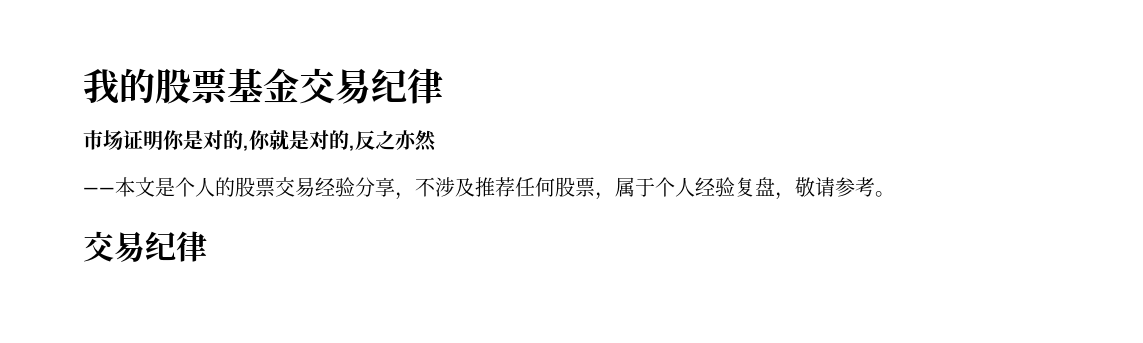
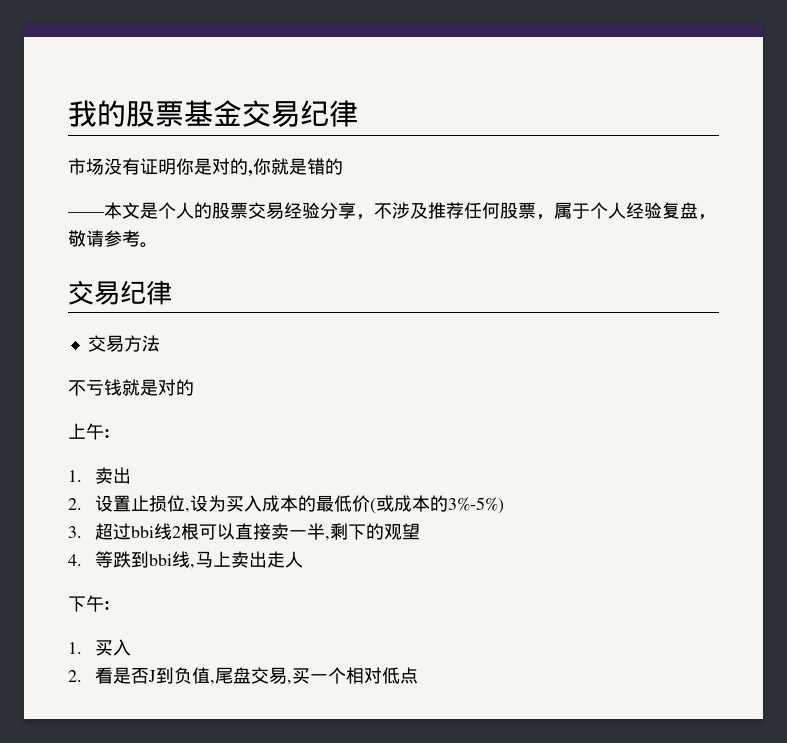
(123, 140) none -> [104,158,140,175] 没有
[309,130,436,152] 对的,反之亦然 -> [307,158,343,175] 错的
(207, 246) none -> [87,335,160,352] [68,379,194,396] [68,423,110,440] [68,467,132,484] [68,495,505,514] [68,523,421,541] [68,551,304,569] [68,595,110,612] [68,639,132,656] [68,667,419,685] // 交易方法 // 不亏钱就是对的 // 上午: // 1.卖出 // 2.设置止损位,设为买入成本的最低价(或成本的3%-5%) // 3.超过bbi线2根可以直接卖一半,剩下的观望 // 4.等跌到bbi线,马上卖出走人 // 下午: // 1.买入 // 2.看是否J到负值,尾盘交易,买一个相对低点

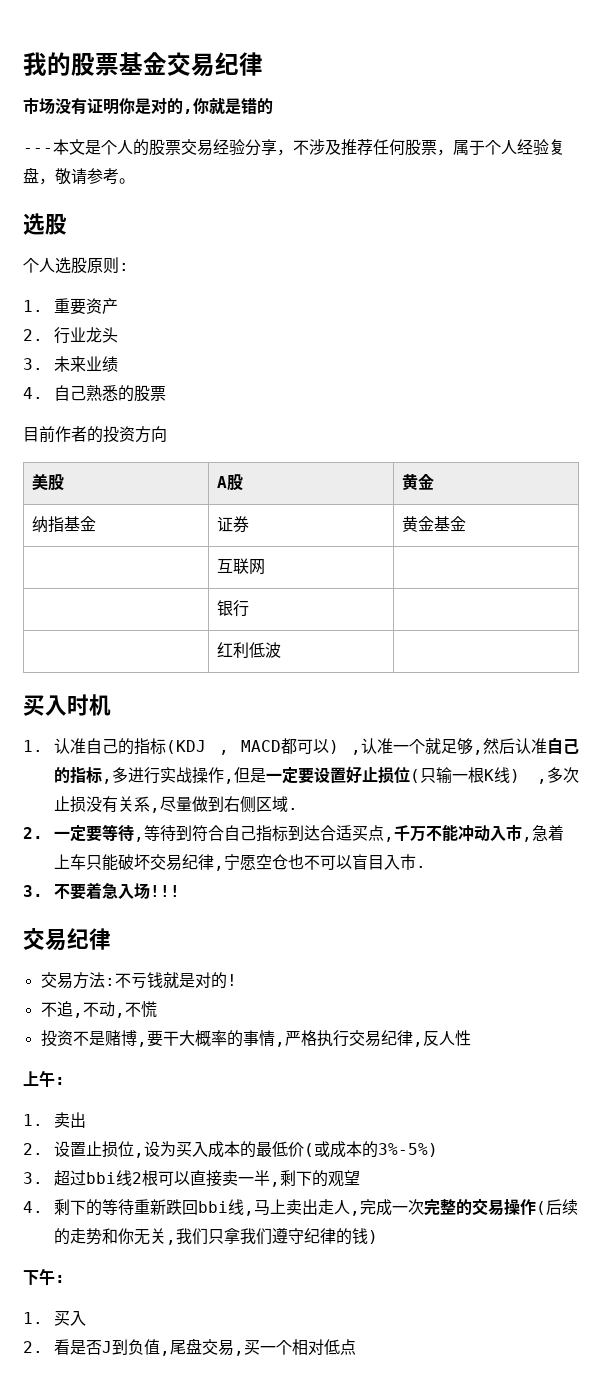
[68,212,104,217] —— -> [23,148,53,153] ---
(158, 245) none -> [23,213,67,235] [23,257,129,274] [23,298,119,315] [23,327,119,344] [23,356,119,372] [23,385,167,402] [23,426,167,443] [31,474,64,491] [216,474,243,491] [401,473,434,491] [31,516,96,533] [216,516,249,533] [401,516,466,532] [216,558,265,575] [216,600,249,617] [216,642,281,658] [23,694,111,716] [23,737,579,755] [54,766,579,784] [54,796,299,813] [23,824,565,842] [54,854,427,871] [23,882,181,900] // 选股 // 个人选股原则: // 1.重要资产 // 2.行业龙头 // 3.未来业绩 // 4.自己熟悉的股票 // 目前作者的投资方向 // 美股 | A股 | 黄金 // 纳指基金 | 证券 | 黄金基金 // | 互联网 | // | 银行 | // | 红利低波 | // 买入时机 // 1.认准自己的指标(KDJ , MACD都可以) ,认准一个就足够,然后认准自己的指标,多进行实战操作,但是一定要设置好止损位(只输一根K线) ,多次止损没有关系,尽量做到右侧区域. // 2.一定要等待,等待到符合自己指标到达合适买点,千万不能冲动入市,急着上车只能破坏交易纪律,宁愿空仓也不可以盲目入市. // 3.不要着急入场!!!
(160, 343) // -> [104,978,115,986] :
(194, 387) none -> [226,974,237,986] [40,1001,157,1018] [40,1030,471,1047] ! // 不追,不动,不慌 // 投资不是赌博,要干大概率的事情,严格执行交易纪律,反人性
[95,551,150,568] 等跌到 -> [54,1199,199,1216] 剩下的等待重新跌回
(304, 559) none -> [350,1199,579,1216] [54,1228,379,1245] ,完成一次完整的交易操作(后续的走势和你无关,我们只拿我们遵守纪律的钱)

